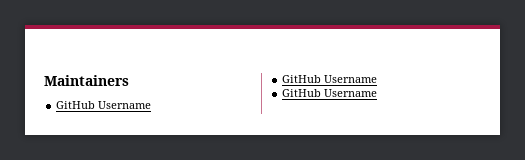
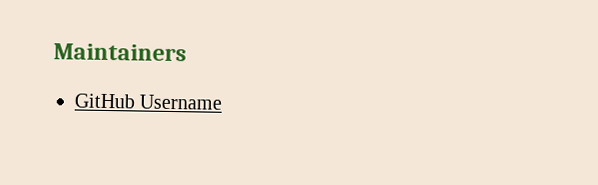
[282,75,378,83] [282,89,378,97] // GitHub Username // GitHub Username -> (223, 102) none

